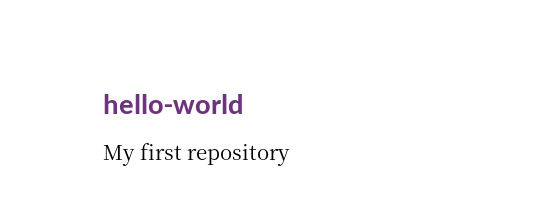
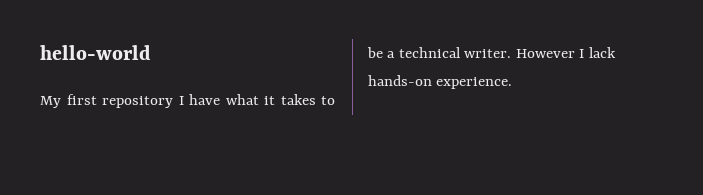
(291, 155) none -> [178,94,335,105] [367,47,616,58] [368,75,513,89] I have what it takes to be a technical writer. However I lack hands-on experience.

